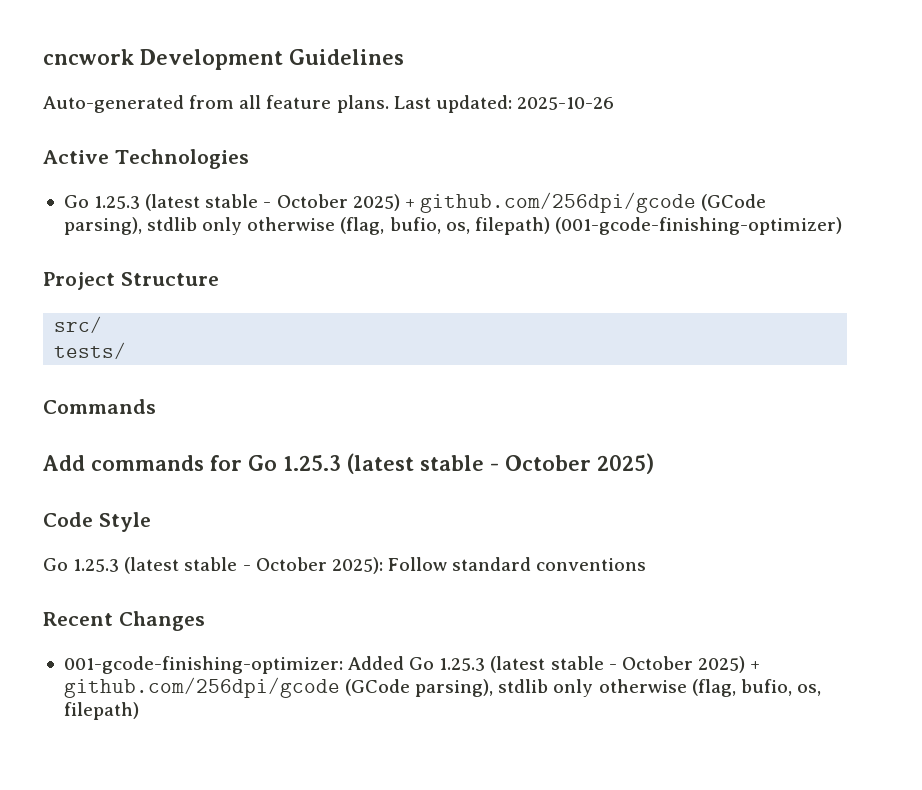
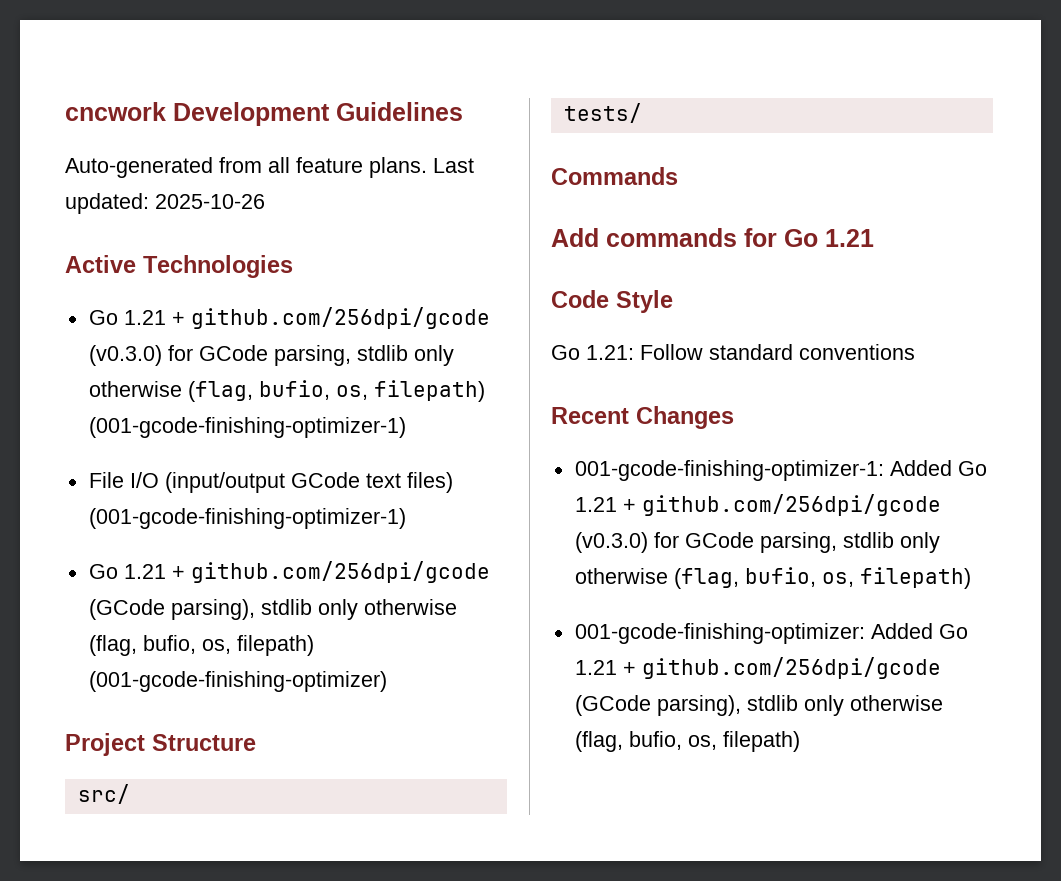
[94,194,400,211] 1.25.3 (latest stable - October 2025) -> [123,307,490,329] [88,345,454,366] [88,380,485,402] [88,417,406,438] [88,472,453,493] [88,508,406,529] [88,564,166,579] 1.21 + github.com/256dpi/gcode (v0.3.0) for GCode parsing, stdlib only otherwise (flag, bufio, os, filepath) (001-gcode-finishing-optimizer-1) // File I/O (input/output GCode text files) (001-gcode-finishing-optimizer-1) // Go 1.21
[283,453,654,474] [43,512,151,532] [43,557,383,574] 1.25.3 (latest stable - October 2025) // Code Style // Go 1.25.3 (latest stable - October 2025): -> [825,229,874,247] [551,290,673,313] [551,345,634,360] 1.21 // Code Style // Go 1.21:
[63,656,745,674] 001-gcode-finishing-optimizer: Added Go 1.25.3 (latest stable - October 2025) -> [574,460,987,481] [574,494,941,516] [574,532,940,553] [574,567,971,589] [574,623,968,644] [574,660,617,675] 001-gcode-finishing-optimizer-1: Added Go 1.21 + github.com/256dpi/gcode (v0.3.0) for GCode parsing, stdlib only otherwise (flag, bufio, os, filepath) // 001-gcode-finishing-optimizer: Added Go 1.21

